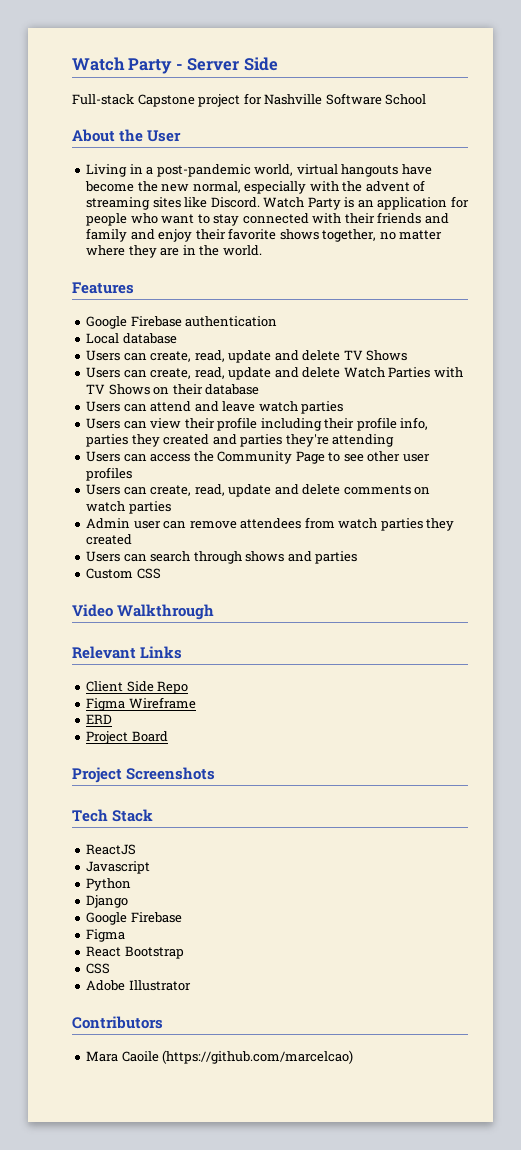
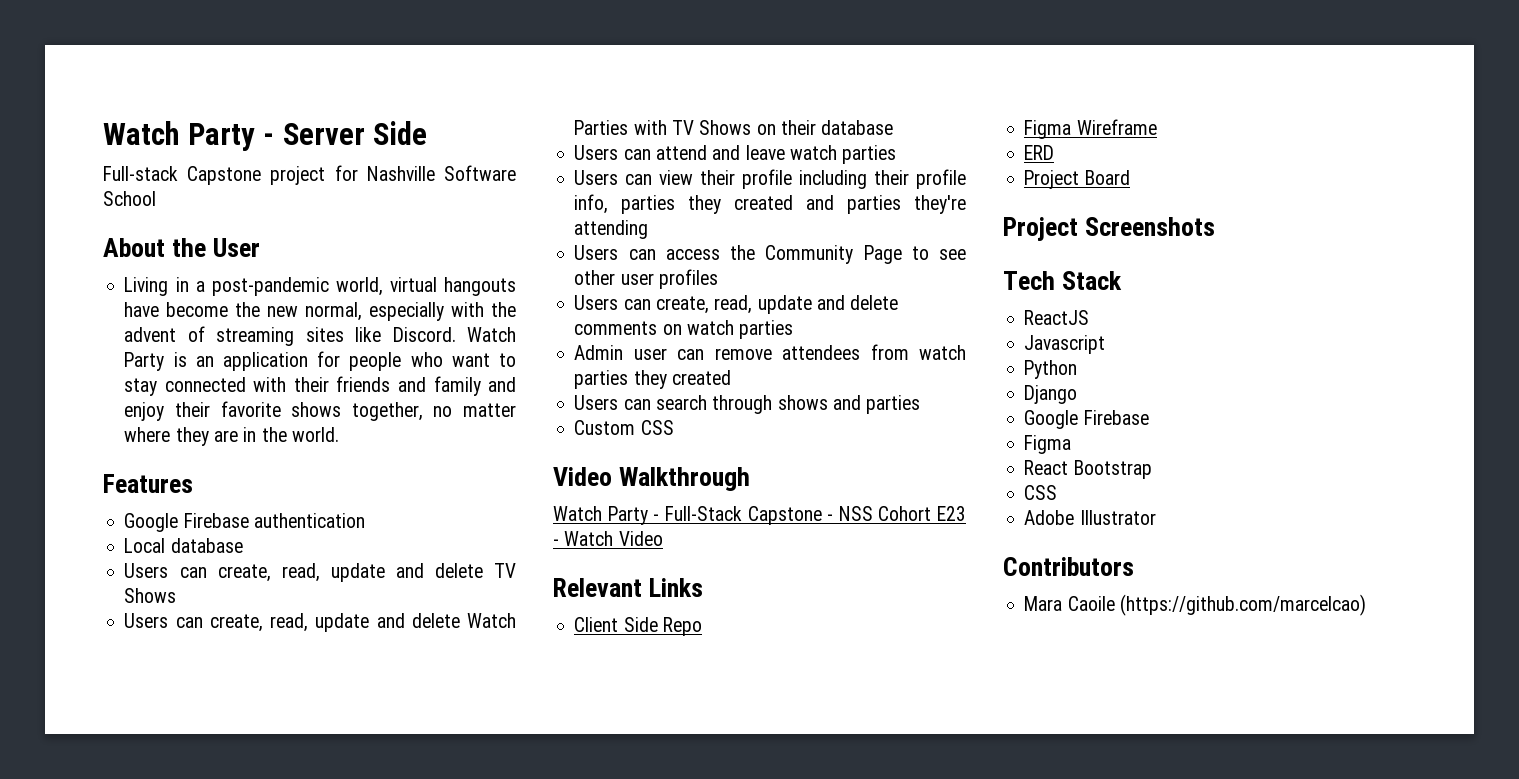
(215, 612) none -> [553,506,966,525] [553,531,663,546] // Watch Party - Full-Stack Capstone - NSS Cohort E23 - Watch Video

